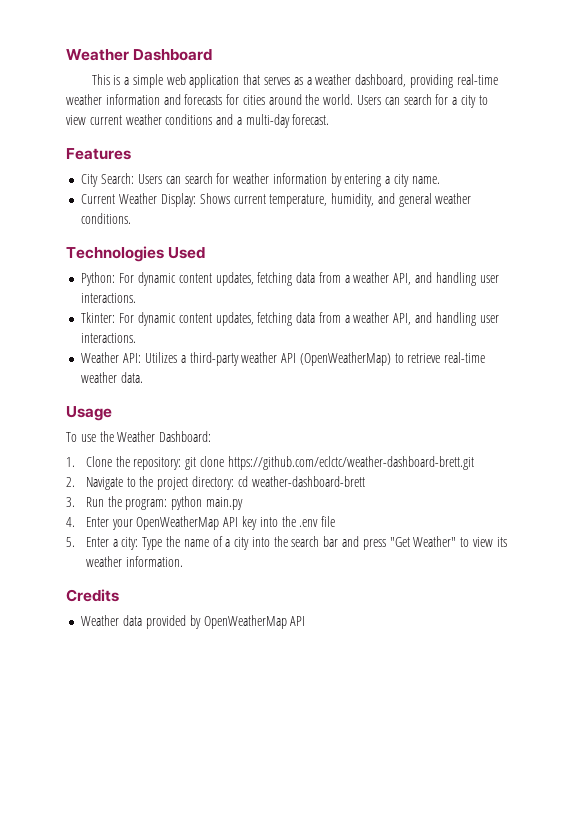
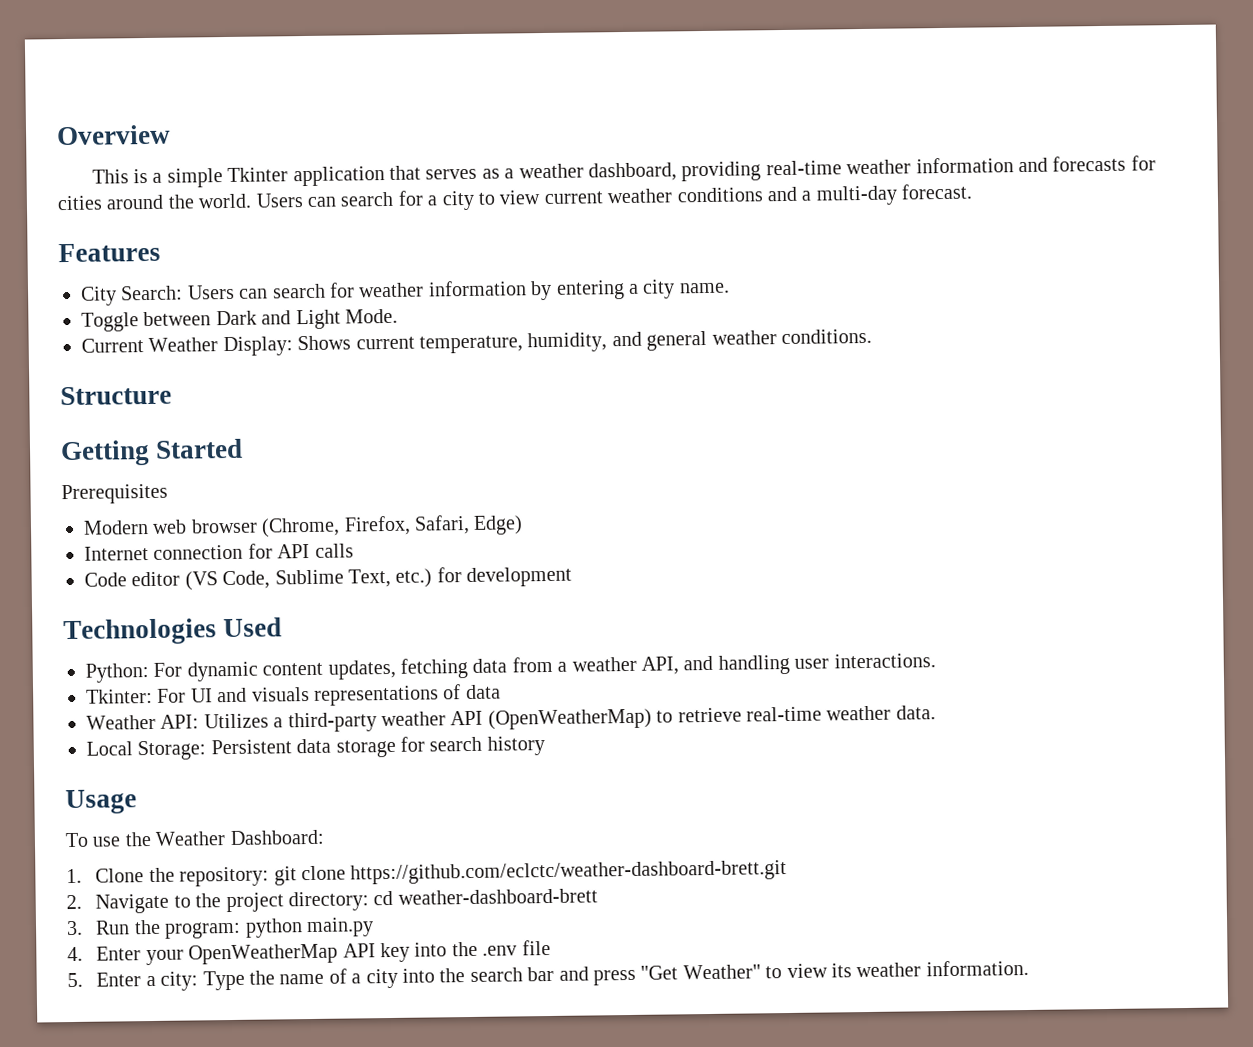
[66,49,213,61] Weather Dashboard -> [56,124,171,146] Overview
[166,74,186,85] web -> [227,167,289,182] Tkinter
(440, 180) none -> [81,308,398,332] // Toggle between Dark and Light Mode.
(132, 218) none -> [60,385,172,406] [60,438,244,467] [61,483,168,505] [83,514,524,538] [84,543,354,561] [84,566,573,591] // Structure // Getting Started // Prerequisites // Modern web browser (Chrome, Firefox, Safari, Edge) // Internet connection for API calls // Code editor (VS Code, Sublime Text, etc.) for development
[137,312,499,326] [81,333,137,343] dynamic content updates, fetching data from a weather API, and handling user interactions. -> [190,684,501,706] UI and visuals representations of data
(144, 377) none -> [86,736,545,761] // Local Storage: Persistent data storage for search history
[66,589,119,602] [81,615,306,629] // Credits // Weather data provided by OpenWeatherMap API -> (1029, 968) none

